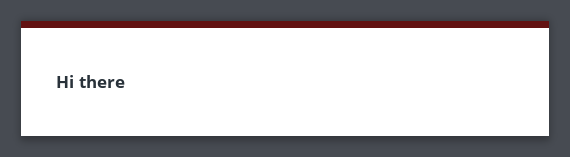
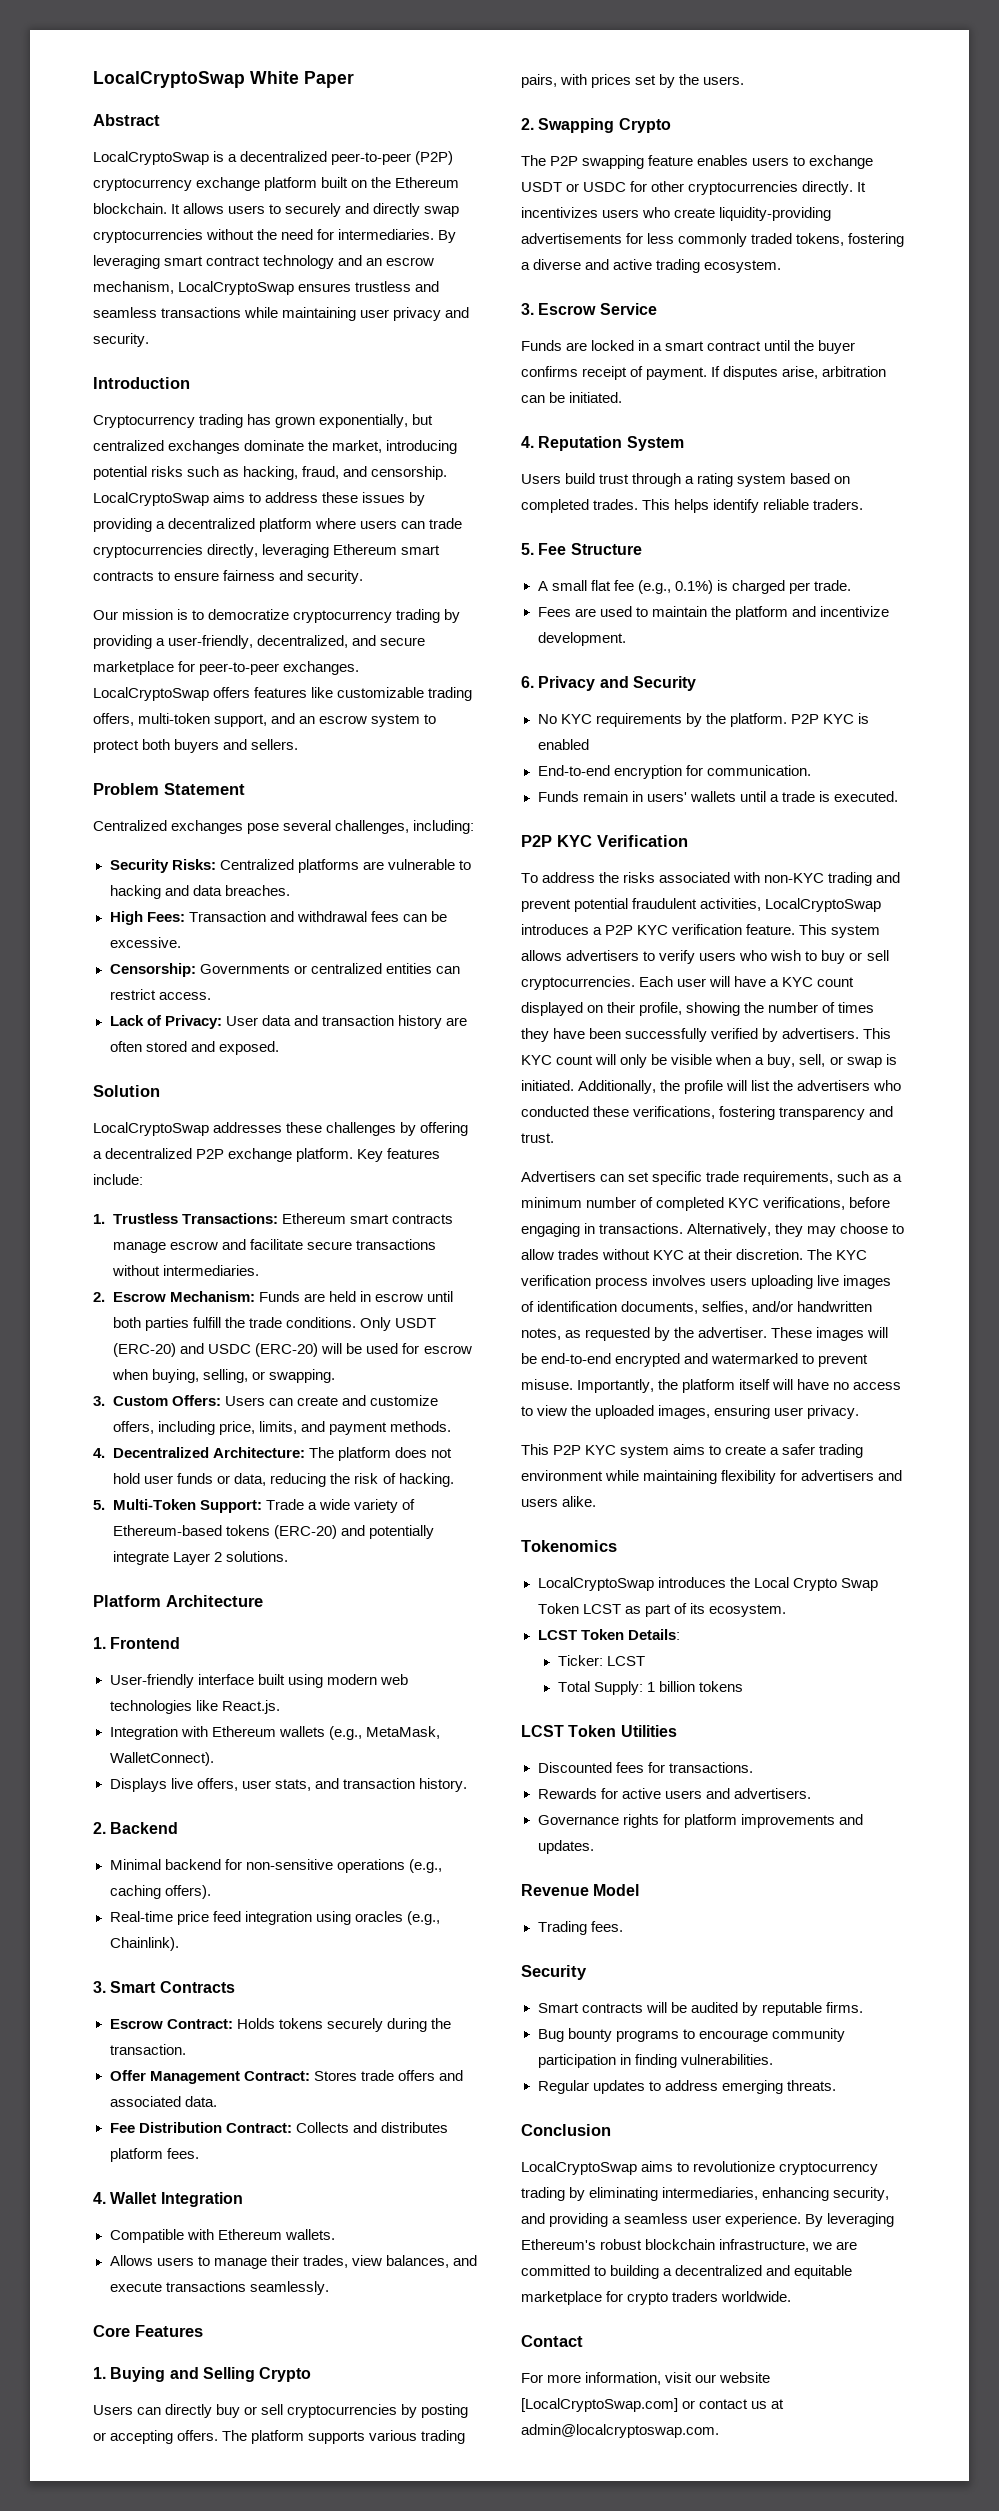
[56,75,125,88] Hi there -> [93,71,354,88] [93,114,160,126] [93,151,454,165] [93,177,460,191] [93,203,460,217] [93,229,457,243] [93,255,435,269] [93,281,440,295] [93,307,470,321] [93,333,149,347] [93,377,190,389] [93,414,434,428] [93,440,458,454] [93,466,448,480] [93,492,426,506] [93,518,463,532] [93,544,441,558] [93,570,364,584] [93,609,461,623] [93,635,426,649] [93,661,360,675] [93,687,473,701] [93,713,437,727] [93,739,299,753] [93,783,245,795] [93,820,475,834] [109,859,471,873] [109,885,290,899] [109,911,447,925] [109,937,181,948] [109,963,460,977] [109,989,211,1000] [109,1015,467,1029] [109,1041,279,1055] [93,1085,160,1097] [93,1122,469,1136] [93,1148,441,1162] [93,1174,143,1185] [93,1213,454,1224] [113,1239,437,1253] [112,1265,260,1276] [93,1291,454,1302] [113,1317,437,1331] [113,1343,472,1357] [112,1369,336,1383] [93,1395,439,1406] [113,1421,452,1435] [93,1447,453,1461] [113,1473,454,1487] [93,1499,416,1513] [113,1525,435,1539] [113,1551,289,1565] [93,1595,263,1607] [93,1637,181,1649] [109,1674,408,1688] [109,1700,280,1714] [109,1726,440,1740] [109,1752,214,1766] [109,1778,467,1792] [93,1822,179,1834] [109,1859,442,1873] [109,1885,211,1899] [109,1911,440,1925] [109,1937,179,1951] [93,1981,235,1993] [109,2018,451,2032] [109,2044,186,2055] [109,2070,463,2084] [109,2096,217,2107] [109,2122,448,2133] [109,2148,199,2162] [93,2192,243,2207] [109,2229,335,2243] [109,2255,477,2269] [109,2281,329,2295] [93,2325,203,2337] [93,2367,312,2382] [93,2404,469,2418] [93,2430,466,2444] [521,74,745,88] [521,118,671,133] [521,155,874,169] [521,181,867,195] [521,207,832,221] [521,233,905,247] [521,259,782,273] [521,303,657,315] [521,340,856,354] [521,366,887,380] [521,392,623,403] [521,436,684,451] [521,473,851,487] [521,499,864,513] [521,543,642,555] [537,580,851,594] [537,606,889,620] [537,632,626,646] [521,676,696,691] [537,713,869,727] [537,739,589,750] [537,765,811,779] [537,791,898,802] [521,835,688,847] [521,872,901,886] [521,898,882,912] [521,924,881,938] [521,950,889,964] [521,976,855,990] [521,1002,875,1016] [521,1028,892,1042] [521,1054,897,1068] [521,1080,902,1094] [521,1106,894,1120] [521,1133,554,1143] [521,1171,903,1185] [521,1197,891,1211] [521,1223,905,1237] [521,1249,868,1260] [521,1275,892,1289] [521,1301,873,1314] [521,1327,889,1341] [521,1353,869,1367] [521,1379,902,1393] [521,1405,860,1419] [521,1444,864,1458] [521,1470,903,1484] [521,1496,597,1507] [521,1540,617,1552] [537,1577,878,1591] [537,1603,786,1617] [537,1629,680,1640] [557,1655,645,1666] [557,1681,743,1695] [521,1725,677,1737] [537,1762,753,1773] [537,1788,811,1799] [537,1814,863,1828] [537,1840,594,1854] [521,1884,640,1896] [537,1921,623,1935] [521,1965,587,1980] [537,2002,863,2016] [537,2028,845,2042] [537,2054,773,2068] [537,2080,836,2094] [521,2124,611,2136] [521,2161,879,2175] [521,2187,890,2201] [521,2213,895,2227] [521,2239,858,2252] [521,2265,853,2279] [521,2291,792,2305] [521,2335,583,2347] [521,2372,771,2385] [521,2398,785,2412] [521,2424,719,2438] LocalCryptoSwap White Paper // Abstract // LocalCryptoSwap is a decentralized peer-to-peer (P2P) cryptocurrency exchange platform built on the Ethereum blockchain. It allows users to securely and directly swap cryptocurrencies without the need for intermediaries. By leveraging smart contract technology and an escrow mechanism, LocalCryptoSwap ensures trustless and seamless transactions while maintaining user privacy and security. // Introduction // Cryptocurrency trading has grown exponentially, but centralized exchanges dominate the market, introducing potential risks such as hacking, fraud, and censorship. LocalCryptoSwap aims to address these issues by providing a decentralized platform where users can trade cryptocurrencies directly, leveraging Ethereum smart contracts to ensure fairness and security. // Our mission is to democratize cryptocurrency trading by providing a user-friendly, decentralized, and secure marketplace for peer-to-peer exchanges. LocalCryptoSwap offers features like customizable trading offers, multi-token support, and an escrow system to protect both buyers and sellers. // Problem Statement // Centralized exchanges pose several challenges, including: // Security Risks: Centralized platforms are vulnerable to hacking and data breaches. // High Fees: Transaction and withdrawal fees can be excessive. // Censorship: Governments or centralized entities can restrict access. // Lack of Privacy: User data and transaction history are often stored and exposed. // Solution // LocalCryptoSwap addresses these challenges by offering a decentralized P2P exchange platform. Key features include: // 1. Trustless Transactions: Ethereum smart contracts manage escrow and facilitate secure transactions without intermediaries. // 2. Escrow Mechanism: Funds are held in escrow until both parties fulfill the trade conditions. Only USDT (ERC-20) and USDC (ERC-20) will be used for escrow when buying, selling, or swapping. // 3. Custom Offers: Users can create and customize offers, including price, limits, and payment methods. // 4. Decentralized Architecture: The platform does not hold user funds or data, reducing the risk of hacking. // 5. Multi-Token Support: Trade a wide variety of Ethereum-based tokens (ERC-20) and potentially integrate Layer 2 solutions. // Platform Architecture // 1. Frontend // User-friendly interface built using modern web technologies like React.js. // Integration with Ethereum wallets (e.g., MetaMask, WalletConnect). // Displays live offers, user stats, and transaction history. // 2. Backend // Minimal backend for non-sensitive operations (e.g., caching offers). // Real-time price feed integration using oracles (e.g., Chainlink). // 3. Smart Contracts // Escrow Contract: Holds tokens securely during the transaction. // Offer Management Contract: Stores trade offers and associated data. // Fee Distribution Contract: Collects and distributes platform fees. // 4. Wallet Integration // Compatible with Ethereum wallets. // Allows users to manage their trades, view balances, and execute transactions seamlessly. // Core Features // 1. Buying and Selling Crypto // Users can directly buy or sell cryptocurrencies by posting or accepting offers. The platform supports various trading pairs, with prices set by the users. // 2. Swapping Crypto // The P2P swapping feature enables users to exchange USDT or USDC for other cryptocurrencies directly. It incentivizes users who create liquidity-providing advertisements for less commonly traded tokens, fostering a diverse and active trading ecosystem. // 3. Escrow Service // Funds are locked in a smart contract until the buyer confirms receipt of payment. If disputes arise, arbitration can be initiated. // 4. Reputation System // Users build trust through a rating system based on completed trades. This helps identify reliable traders. // 5. Fee Structure // A small flat fee (e.g., 0.1%) is charged per trade. // Fees are used to maintain the platform and incentivize development. // 6. Privacy and Security // No KYC requirements by the platform. P2P KYC is enabled // End-to-end encryption for communication. // Funds remain in users' wallets until a trade is executed. // P2P KYC Verification // To address the risks associated with non-KYC trading and prevent potential fraudulent activities, LocalCryptoSwap introduces a P2P KYC verification feature. This system allows advertisers to verify users who wish to buy or sell cryptocurrencies. Each user will have a KYC count displayed on their profile, showing the number of times they have been successfully verified by advertisers. This KYC count will only be visible when a buy, sell, or swap is initiated. Additionally, the profile will list the advertisers who conducted these verifications, fostering transparency and trust. // Advertisers can set specific trade requirements, such as a minimum number of completed KYC verifications, before engaging in transactions. Alternatively, they may choose to allow trades without KYC at their discretion. The KYC verification process involves users uploading live images of identification documents, selfies, and/or handwritten notes, as requested by the advertiser. These images will be end-to-end encrypted and watermarked to prevent misuse. Importantly, the platform itself will have no access to view the uploaded images, ensuring user privacy. // This P2P KYC system aims to create a safer trading environment while maintaining flexibility for advertisers and users alike. // Tokenomics // LocalCryptoSwap introduces the Local Crypto Swap Token LCST as part of its ecosystem. // LCST Token Details: // Ticker: LCST // Total Supply: 1 billion tokens // LCST Token Utilities // Discounted fees for transactions. // Rewards for active users and advertisers. // Governance rights for platform improvements and updates. // Revenue Model // Trading fees. // Security // Smart contracts will be audited by reputable firms. // Bug bounty programs to encourage community participation in finding vulnerabilities. // Regular updates to address emerging threats. // Conclusion // LocalCryptoSwap aims to revolutionize cryptocurrency trading by eliminating intermediaries, enhancing security, and providing a seamless user experience. By leveraging Ethereum's robust blockchain infrastructure, we are committed to building a decentralized and equitable marketplace for crypto traders worldwide. // Contact // For more information, visit our website [LocalCryptoSwap.com] or contact us at admin@localcryptoswap.com.

